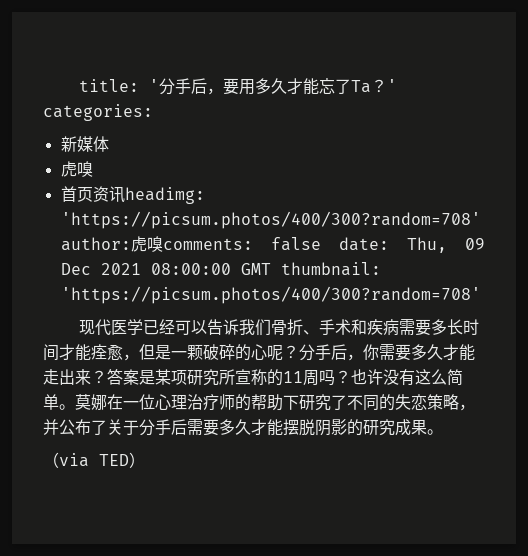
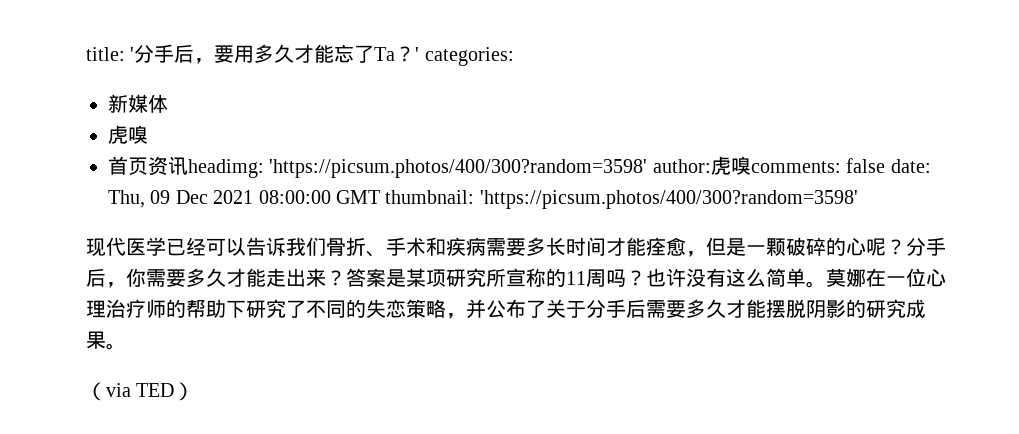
[60,211,481,229] 'https://picsum.photos/400/300?random=708' -> [269,159,648,178] 'https://picsum.photos/400/300?random=3598'
[60,286,481,304] 'https://picsum.photos/400/300?random=708' -> [479,190,858,209] 'https://picsum.photos/400/300?random=3598'

